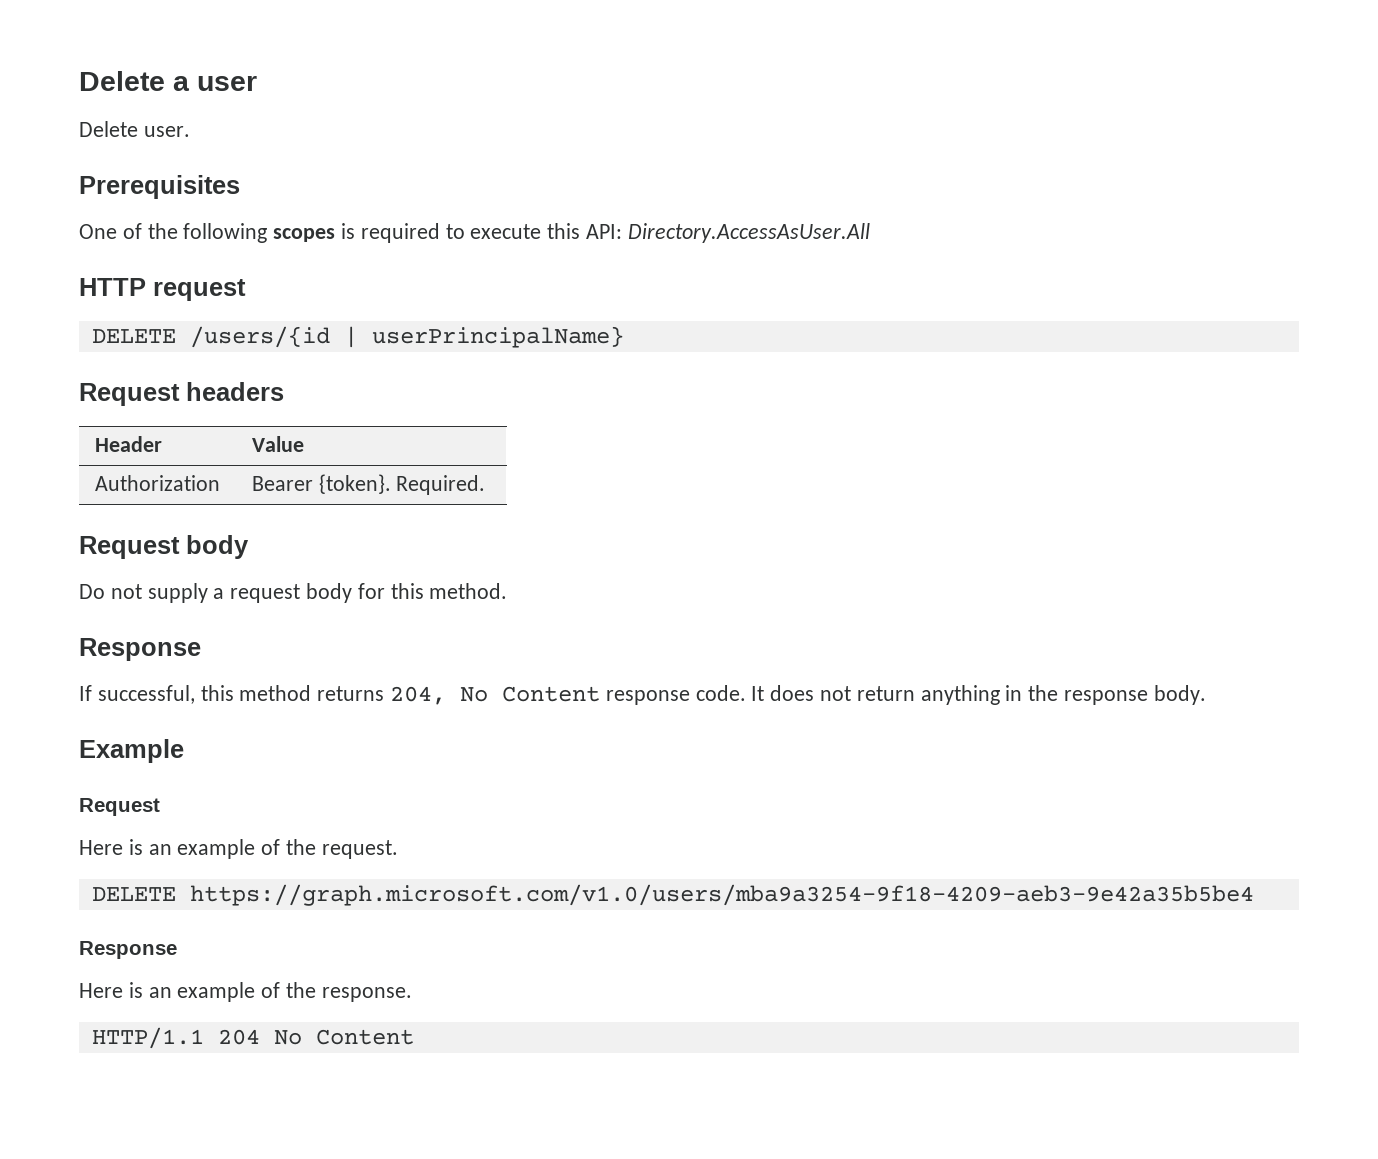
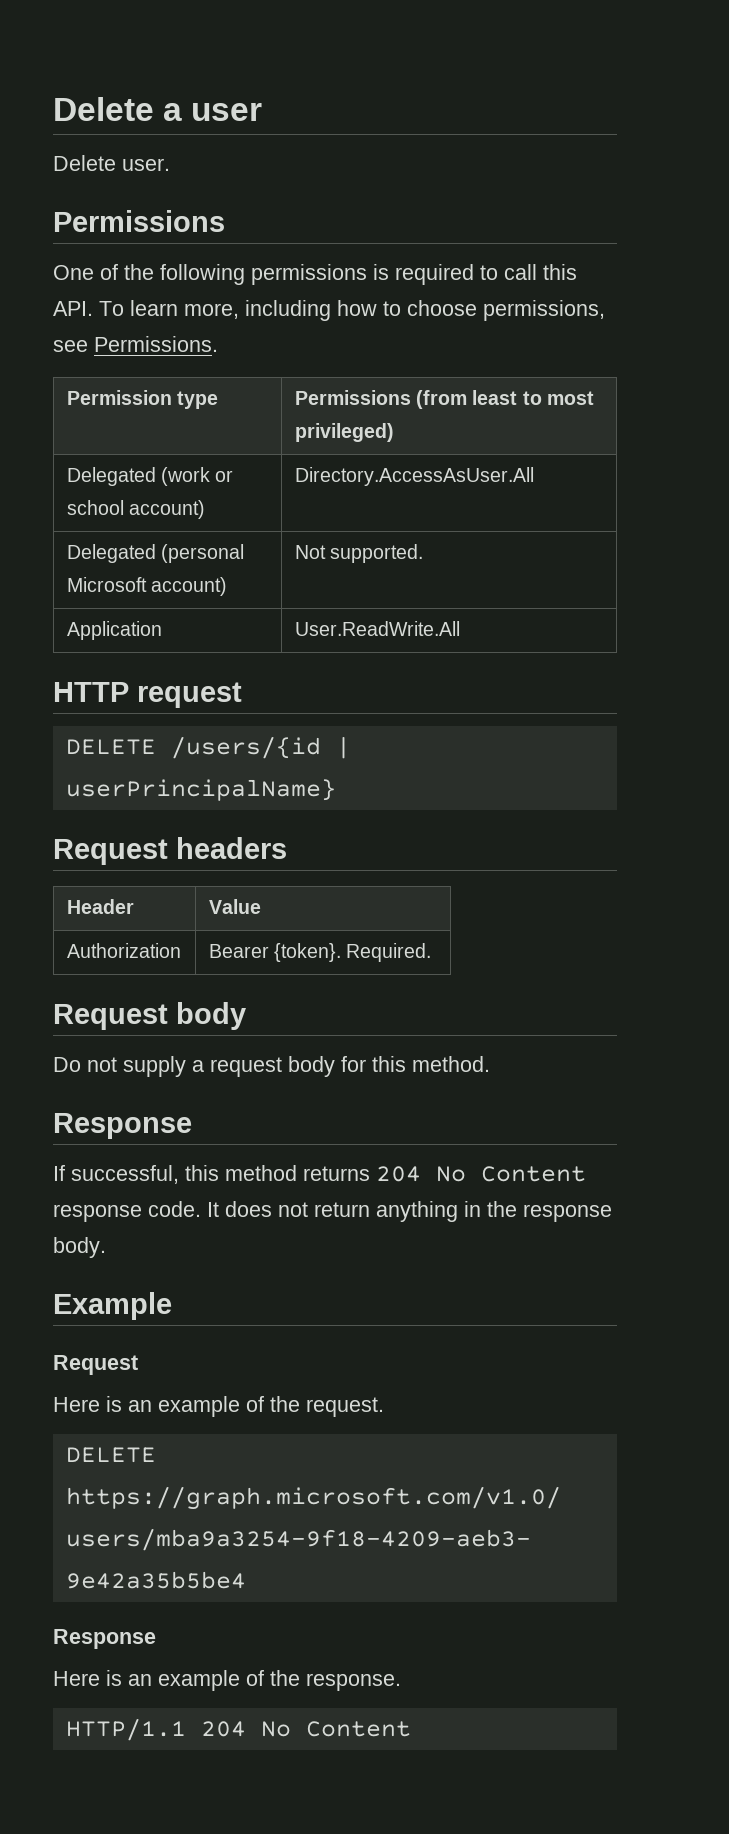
[79,175,240,199] Prerequisites -> [53,210,225,232] Permissions
[273,228,336,242] scopes -> [251,264,367,285] permissions
[470,223,870,243] execute this API: Directory.AccessAsUser.All -> [504,264,577,280] [53,300,605,321] [53,336,218,352] [66,390,219,409] [294,390,594,409] [294,423,394,442] [66,467,234,486] [66,500,206,519] [294,467,534,486] [66,544,245,563] [66,577,228,596] [294,544,424,563] [66,621,162,640] [294,621,460,636] call this API. To learn more, including how to choose permissions, see Permissions. // Permission type | Permissions (from least to most privileged) // Delegated (work or school account) | Directory.AccessAsUser.All // Delegated (personal Microsoft account) | Not supported. // Application | User.ReadWrite.All
[390,686,447,705] 204, -> [376,1166,421,1182] 204

